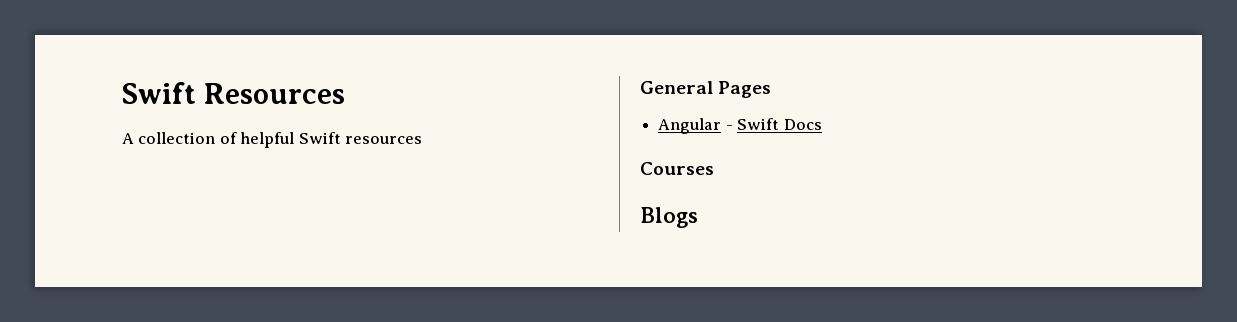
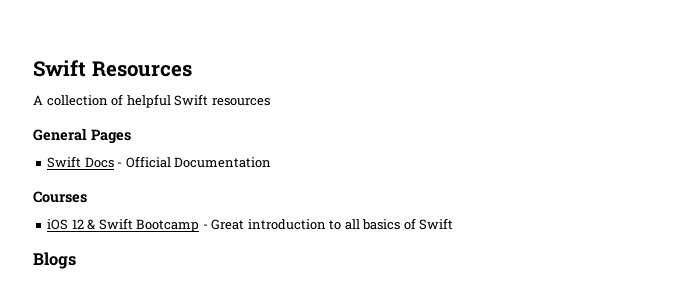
[658,118,733,134] Angular - -> (131, 136) none
[640,162,714,175] // Courses -> [117,156,272,168] [33,191,87,203] [47,218,454,232] - Official Documentation // Courses // iOS 12 & Swift Bootcamp - Great introduction to all basics of Swift

